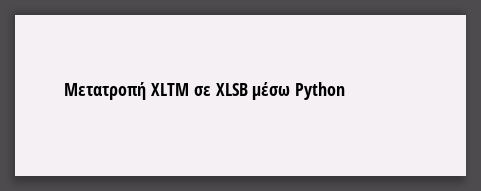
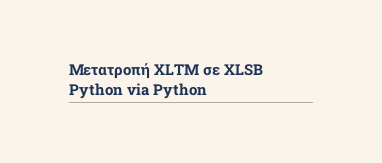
[252,82,291,100] μέσω -> [69,83,151,99] Python via

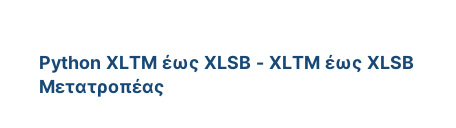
[69,63,264,79] [69,83,208,99] Μετατροπή XLTM σε XLSB Python via Python -> [39,54,414,73] [39,78,164,97] Python XLTM έως XLSB - XLTM έως XLSB Μετατροπέας

